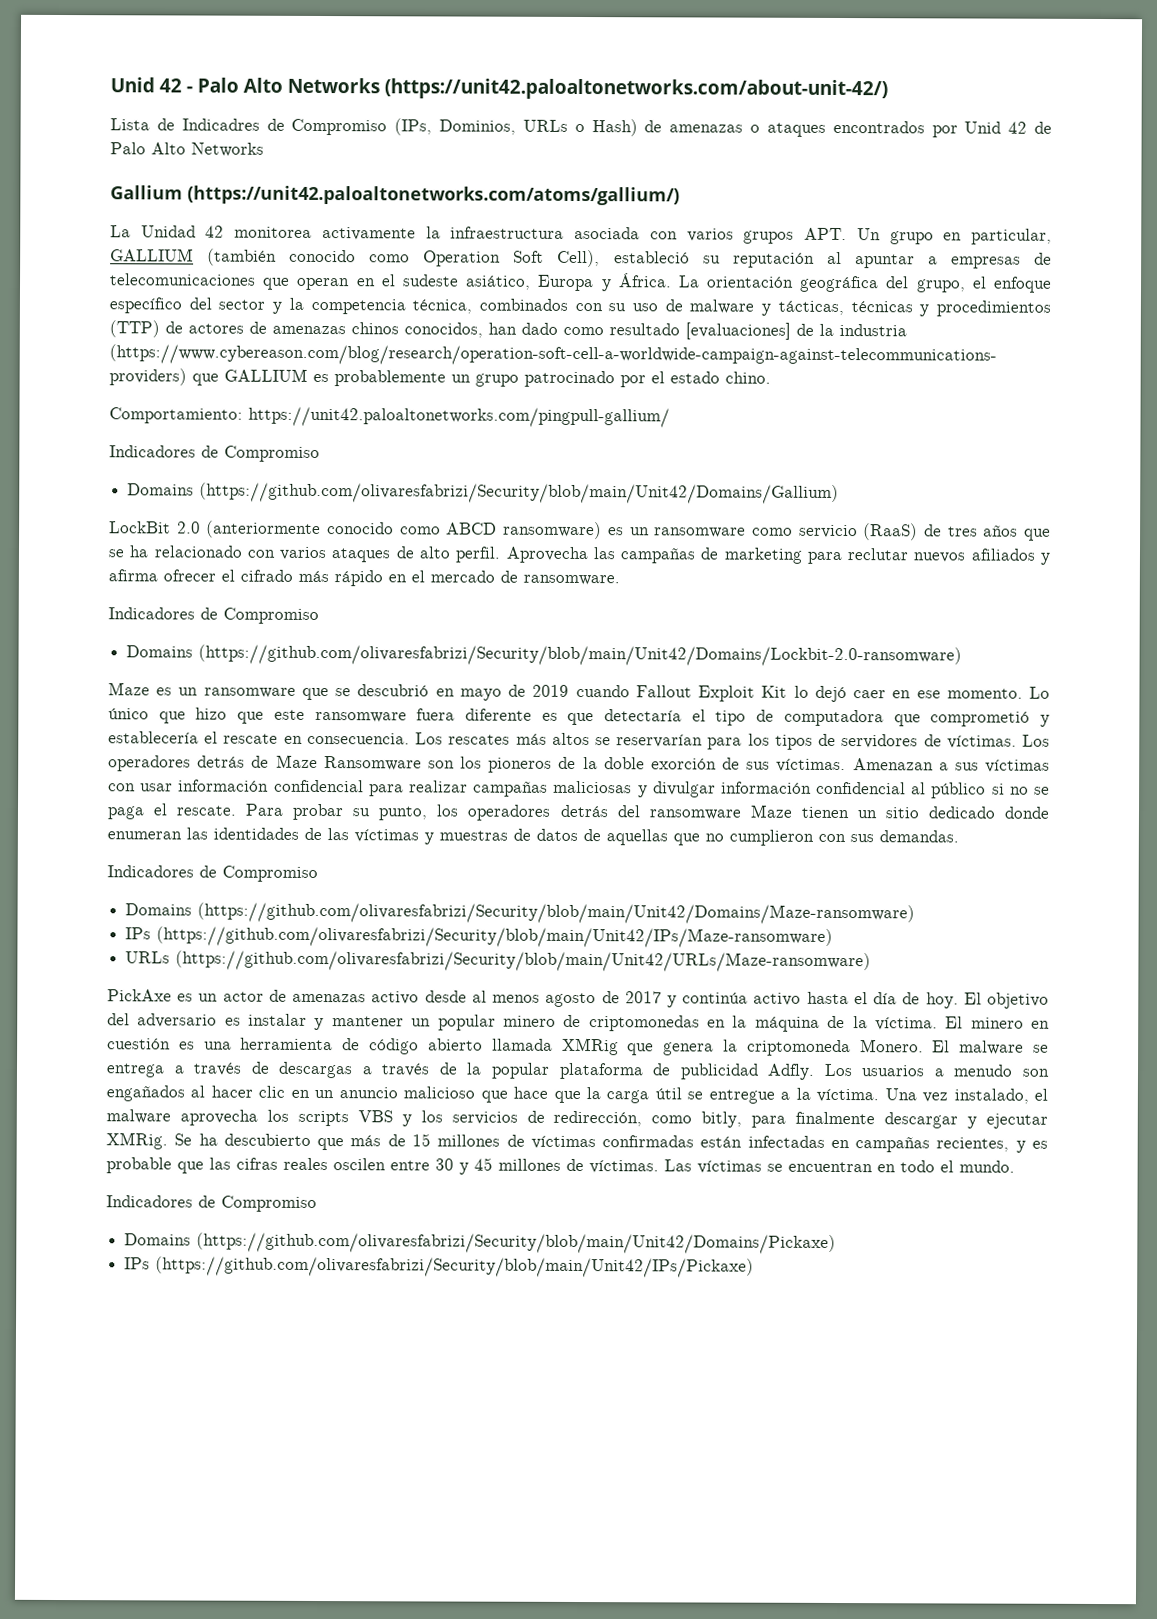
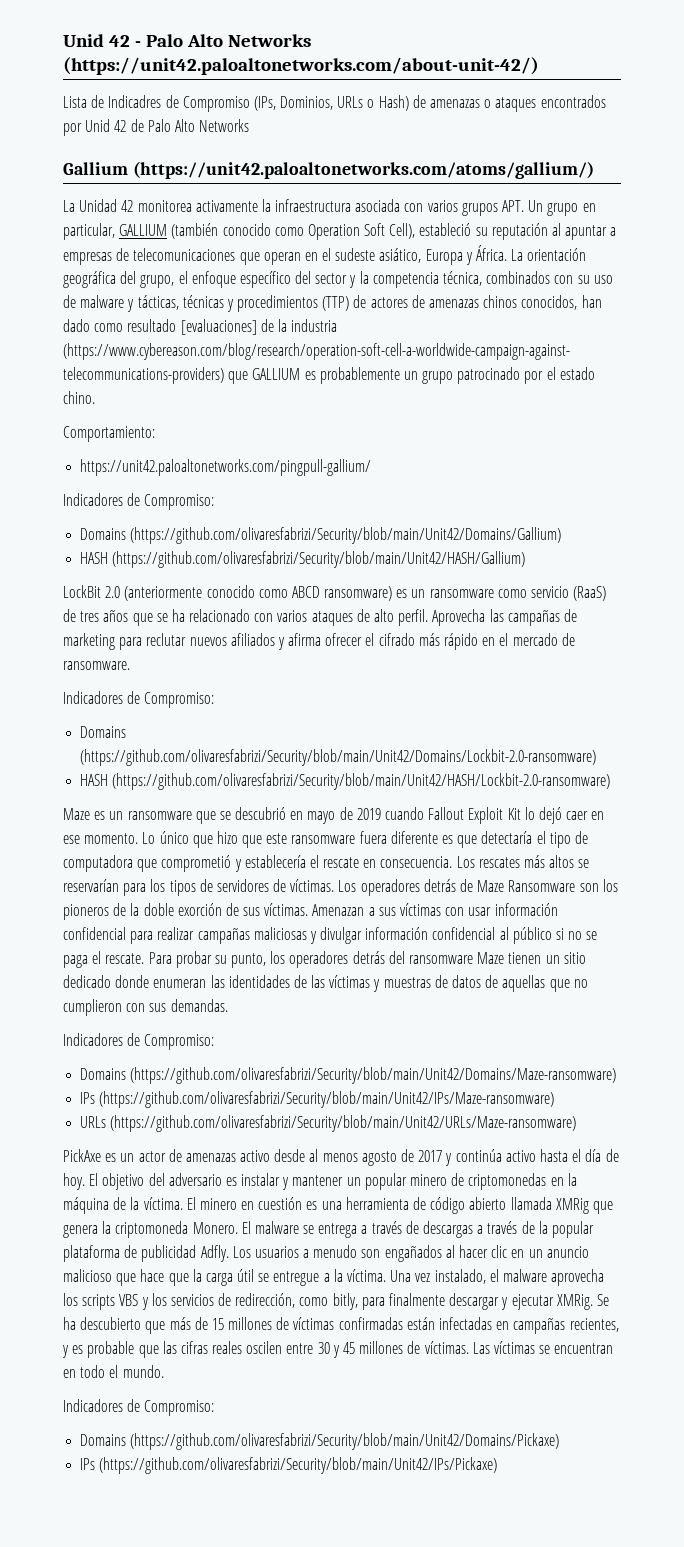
(243, 415) none -> (155, 434) //
[224,445,320,463] Compromiso -> [144,494,215,510] Compromiso:
(840, 493) none -> [80,551,526,568] // HASH (https://github.com/olivaresfabrizi/Security/blob/main/Unit42/HASH/Gallium)
[223,607,319,625] Compromiso -> [144,692,215,708] Compromiso:
(963, 655) none -> [80,773,611,790] // HASH (https://github.com/olivaresfabrizi/Security/blob/main/Unit42/HASH/Lockbit-2.0-ransomware)
[222,865,318,882] Compromiso -> [144,1034,215,1050] Compromiso:
[221,1195,317,1212] Compromiso -> [144,1400,215,1416] Compromiso:

